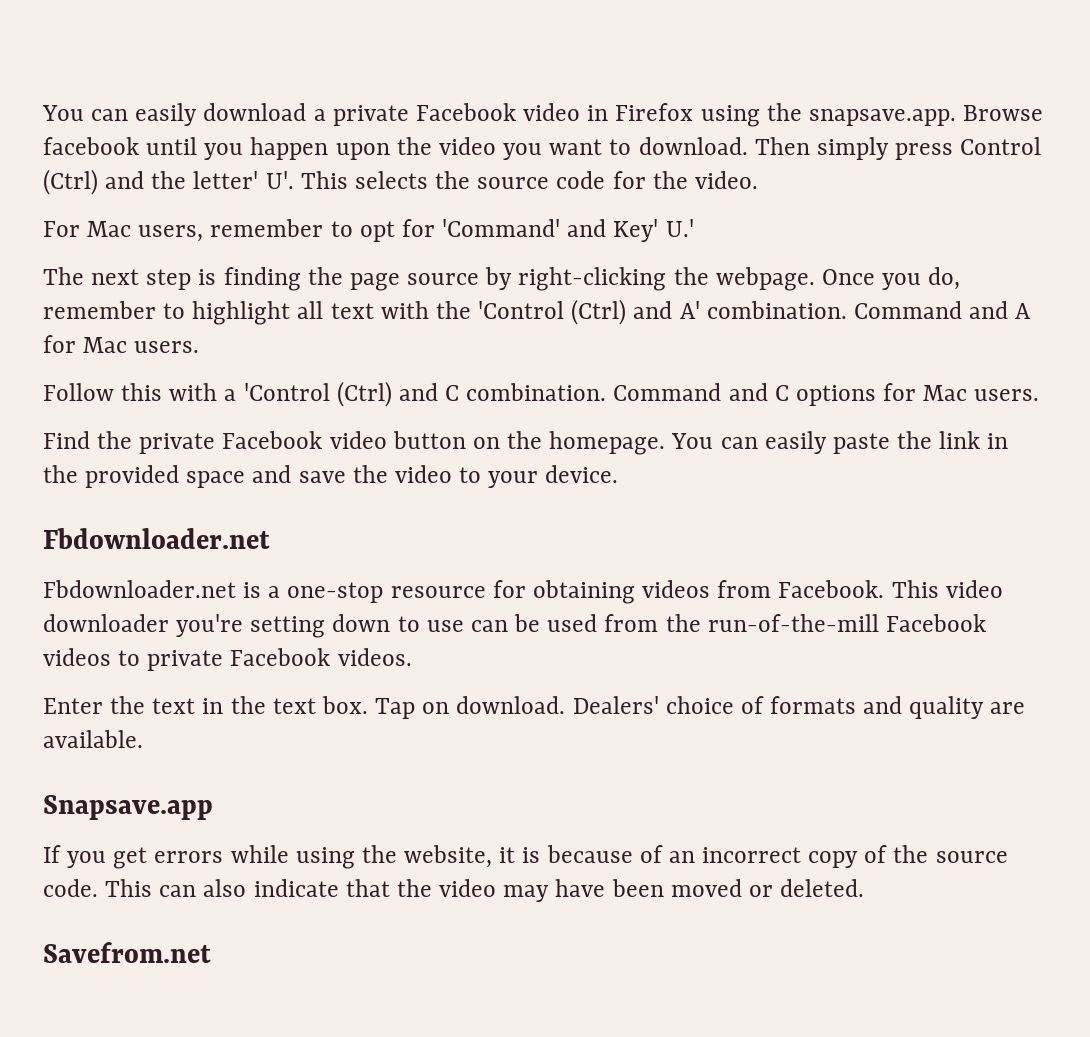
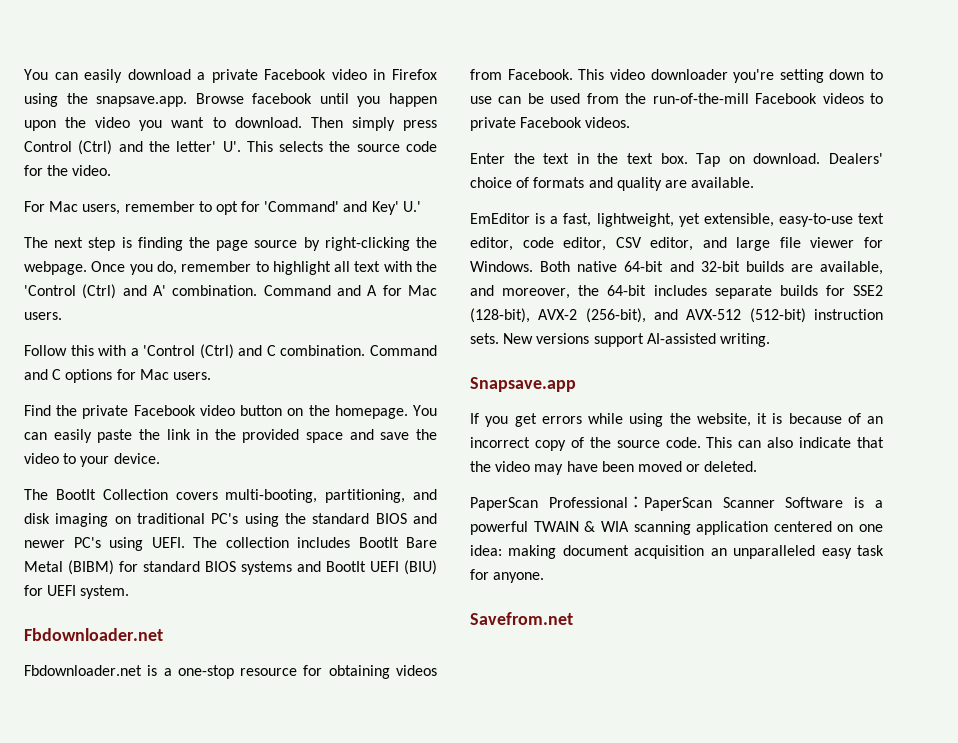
(619, 474) none -> [24,489,437,503] [24,513,437,527] [24,537,437,551] [24,560,437,575] [24,585,130,599] // The BootIt Collection covers multi-booting, partitioning, and disk imaging on traditional PC's using the standard BIOS and newer PC's using UEFI. The collection includes BootIt Bare Metal (BIBM) for standard BIOS systems and BootIt UEFI (BIU) for UEFI system.
(143, 739) none -> [470,213,884,227] [470,237,883,251] [470,261,883,275] [470,285,883,299] [470,308,883,323] [470,333,770,347] // EmEditor is a fast, lightweight, yet extensible, easy-to-use text editor, code editor, CSV editor, and large file viewer for Windows. Both native 64-bit and 32-bit builds are available, and moreover, the 64-bit includes separate builds for SSE2 (128-bit), AVX-2 (256-bit), and AVX-512 (512-bit) instruction sets. New versions support AI-assisted writing.
(865, 888) none -> [470,496,883,511] [470,521,883,535] [470,545,884,559] [470,569,545,583] // PaperScan Professional：PaperScan Scanner Software is a powerful TWAIN & WIA scanning application centered on one idea: making document acquisition an unparalleled easy task for anyone.

